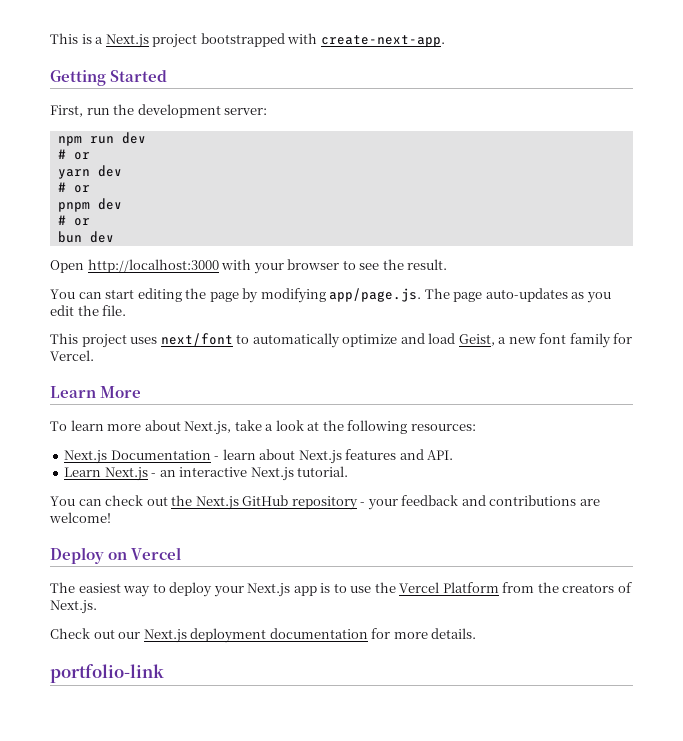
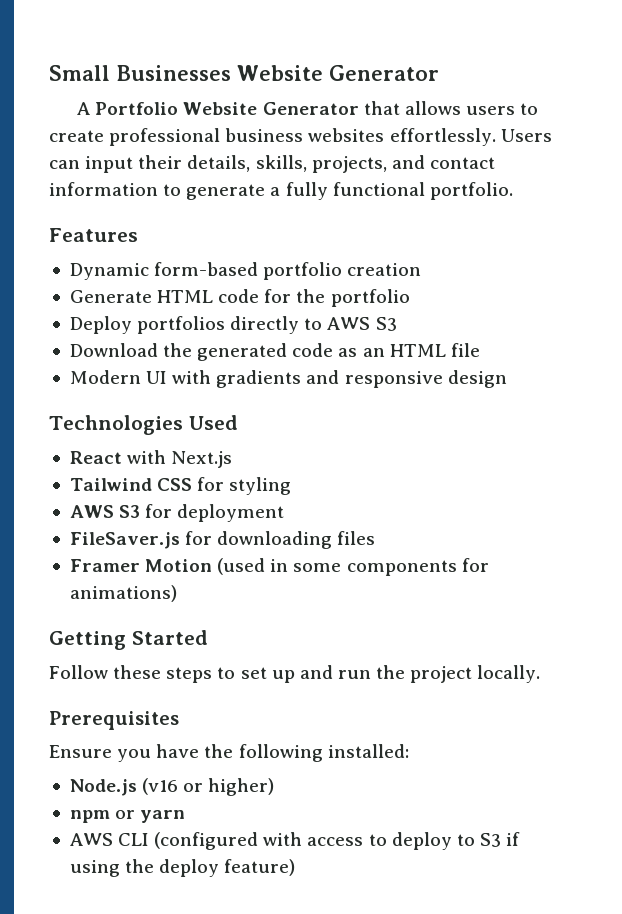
[50,33,445,48] [50,70,168,86] [50,104,268,118] [57,132,146,146] [57,149,90,160] [57,165,122,179] [57,182,90,193] [57,198,122,212] [57,215,90,226] [57,231,114,243] [50,259,448,274] [50,288,611,303] [50,305,127,316] [50,333,633,348] [50,350,94,361] [50,386,142,398] [50,420,476,435] [64,449,454,464] [64,466,349,481] [50,495,600,510] [49,512,111,523] [50,547,182,564] [50,582,632,597] [50,600,97,614] [50,628,477,643] [50,664,164,683] This is a Next.js project bootstrapped with create-next-app. // Getting Started // First, run the development server: // npm run dev // # or // yarn dev // # or // pnpm dev // # or // bun dev // Open http://localhost:3000 with your browser to see the result. // You can start editing the page by modifying app/page.js. The page auto-updates as you edit the file. // This project uses next/font to automatically optimize and load Geist, a new font family for Vercel. // Learn More // To learn more about Next.js, take a look at the following resources: // Next.js Documentation - learn about Next.js features and API. // Learn Next.js - an interactive Next.js tutorial. // You can check out the Next.js GitHub repository - your feedback and contributions are welcome! // Deploy on Vercel // The easiest way to deploy your Next.js app is to use the Vercel Platform from the creators of Next.js. // Check out our Next.js deployment documentation for more details. // portfolio-link -> [49,65,439,81] [77,101,539,115] [49,128,552,146] [49,155,495,173] [49,182,513,200] [49,228,138,242] [69,262,422,280] [69,289,410,307] [69,316,397,334] [69,343,480,361] [69,370,507,388] [49,415,238,435] [69,450,233,468] [69,477,292,495] [69,504,285,522] [69,531,376,549] [69,558,489,576] [69,585,177,602] [49,630,208,650] [49,665,541,683] [49,711,179,730] [49,744,409,762] [69,778,275,796] [69,810,186,823] [69,832,521,850] [69,859,296,877] Small Businesses Website Generator // A Portfolio Website Generator that allows users to create professional business websites effortlessly. Users can input their details, skills, projects, and contact information to generate a fully functional portfolio. // Features // Dynamic form-based portfolio creation // Generate HTML code for the portfolio // Deploy portfolios directly to AWS S3 // Download the generated code as an HTML file // Modern UI with gradients and responsive design // Technologies Used // React with Next.js // Tailwind CSS for styling // AWS S3 for deployment // FileSaver.js for downloading files // Framer Motion (used in some components for animations) // Getting Started // Follow these steps to set up and run the project locally. // Prerequisites // Ensure you have the following installed: // Node.js (v16 or higher) // npm or yarn // AWS CLI (configured with access to deploy to S3 if using the deploy feature)

